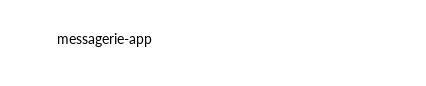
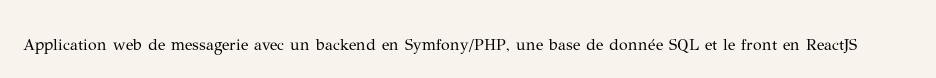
[57,33,152,47] messagerie-app -> [23,38,857,55] Application web de messagerie avec un backend en Symfony/PHP, une base de donnée SQL et le front en ReactJS

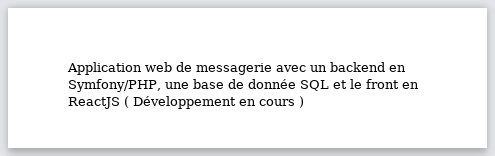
(857, 46) none -> [124,96,304,109] ( Développement en cours )

